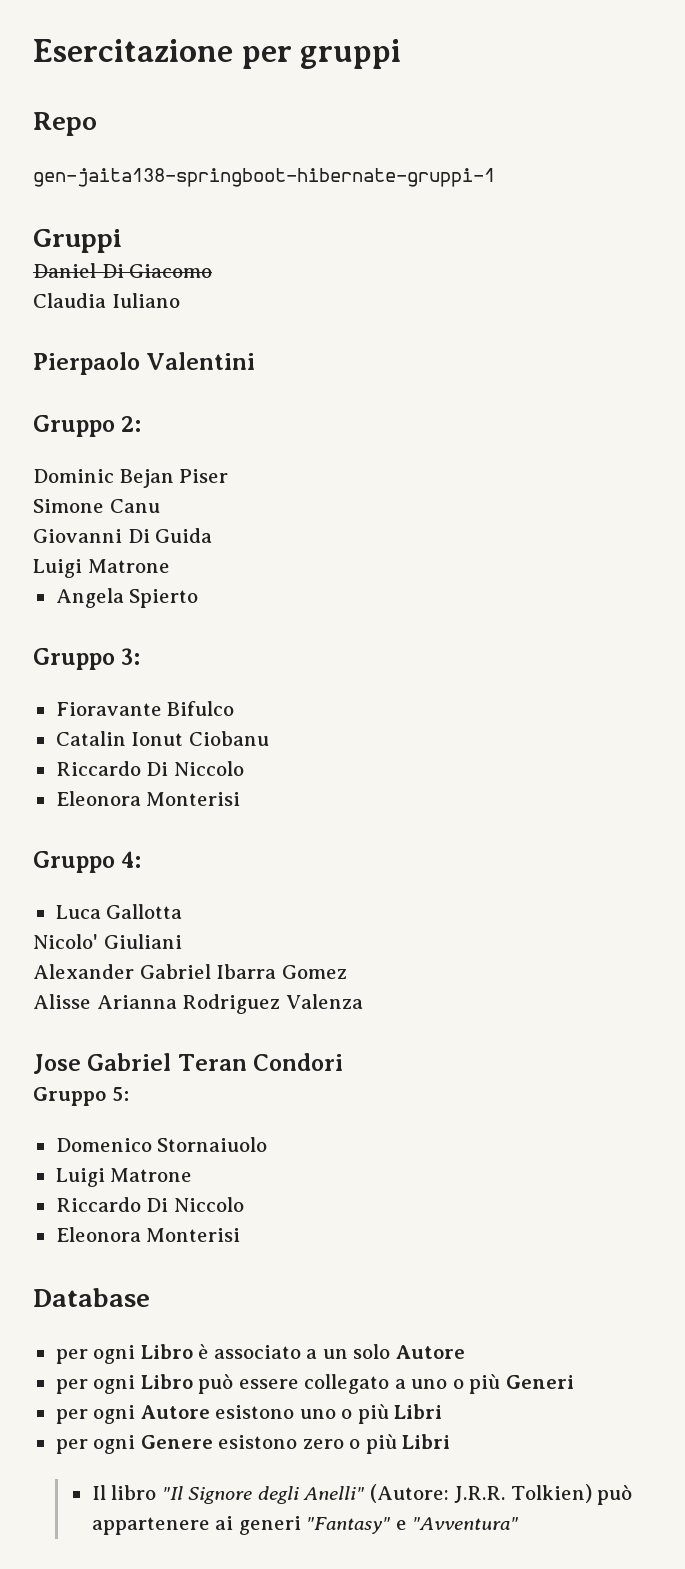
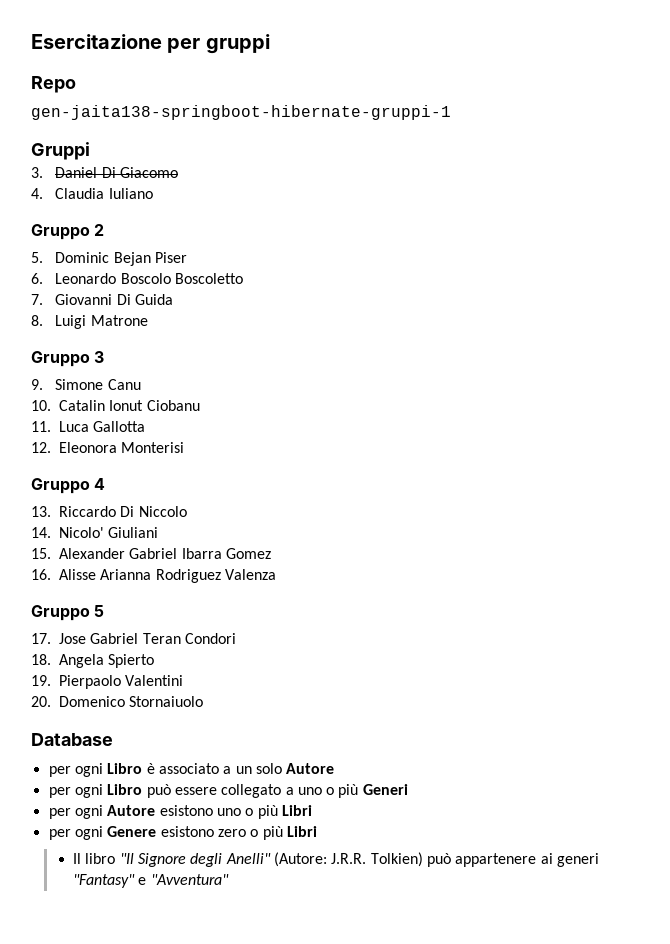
(122, 241) none -> [31,167,43,178] 3.
(213, 271) none -> [31,188,43,199] 4.
[33,352,256,375] [33,415,142,437] Pierpaolo Valentini // Gruppo 2: // -> [31,224,105,240] [31,252,43,263] Gruppo 2 // 5.
[33,499,160,513] Simone Canu // -> [31,273,244,284] [31,294,43,305] 6. Leonardo Boscolo Boscoletto // 7.
[33,559,170,578] [55,588,199,608] [33,648,141,670] [55,701,235,716] [55,731,269,746] [55,761,244,776] [55,791,241,806] [33,851,142,873] [55,904,183,919] Luigi Matrone // Angela Spierto // Gruppo 3: // Fioravante Bifulco // Catalin Ionut Ciobanu // Riccardo Di Niccolo // Eleonora Monterisi // Gruppo 4: // Luca Gallotta // -> [31,315,148,329] [31,351,105,367] [31,379,141,390] [31,400,200,411] [31,421,146,432] [31,442,185,453] [31,478,106,494] [31,506,187,517] [31,527,51,538] 8. Luigi Matrone // Gruppo 3 // 9. Simone Canu // 10. Catalin Ionut Ciobanu // 11. Luca Gallotta // 12. Eleonora Monterisi // Gruppo 4 // 13. Riccardo Di Niccolo // 14.
(182, 941) none -> [31,548,51,559] 15.
(347, 972) none -> [31,569,51,580] 16.
(363, 1001) none -> [31,605,105,621] [31,633,51,644] Gruppo 5 // 17.
[33,1087,129,1106] [55,1137,268,1152] [55,1168,193,1187] [55,1197,244,1212] [55,1227,241,1242] Gruppo 5: // Domenico Stornaiuolo // Luigi Matrone // Riccardo Di Niccolo // Eleonora Monterisi -> [31,654,155,668] [31,675,184,689] [31,696,204,707] 18. Angela Spierto // 19. Pierpaolo Valentini // 20. Domenico Stornaiuolo

